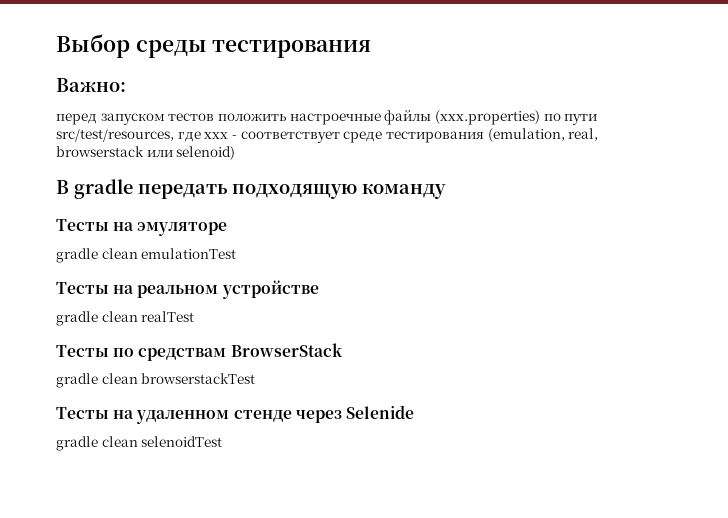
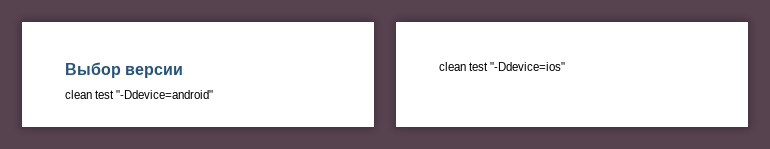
[135,40,372,58] [56,78,126,92] [56,110,598,125] [56,128,599,143] [56,146,236,160] [56,179,446,199] [56,219,228,236] [56,248,237,263] [56,280,319,299] [56,311,195,326] [56,343,343,361] [56,373,256,388] [56,405,414,424] [56,436,223,451] среды тестирования // Важно: // перед запуском тестов положить настроечные файлы (xxx.properties) по пути src/test/resources, где xxx - соответствует среде тестирования (emulation, real, browserstack или selenoid) // В gradle передать подходящую команду // Тесты на эмуляторе // gradle clean emulationTest // Тесты на реальном устройстве // gradle clean realTest // Тесты по средствам BrowserStack // gradle clean browserstackTest // Тесты на удаленном стенде через Selenide // gradle clean selenoidTest -> [125,66,184,78] [65,90,214,99] [439,62,566,71] версии // clean test "-Ddevice=android" // clean test "-Ddevice=ios"

